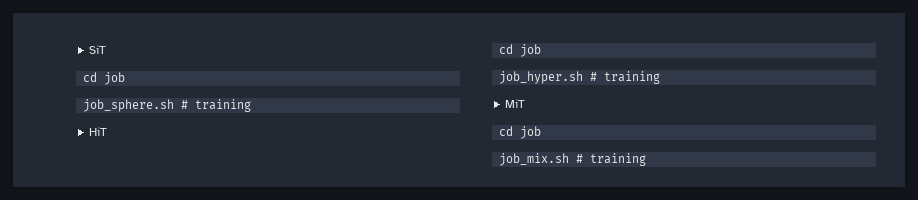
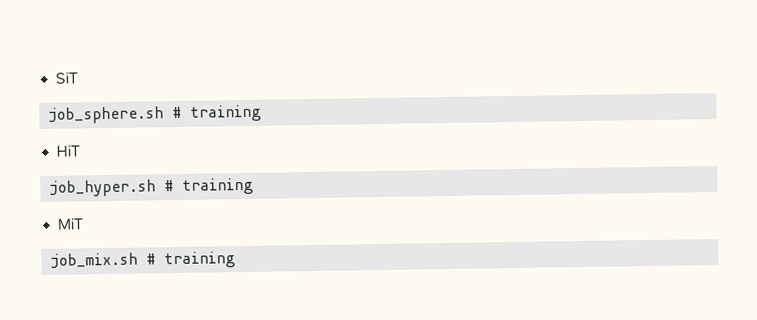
[83,72,126,85] // cd job -> (79, 78) none
[499,44,542,57] // cd job -> (81, 151) none
[499,126,542,139] // cd job -> (84, 224) none

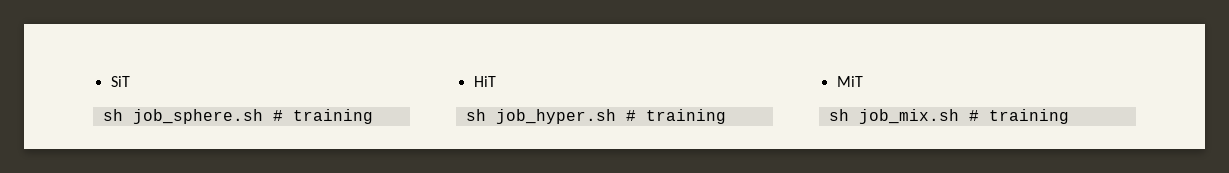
(79, 78) none -> [102,109,123,121] sh
(81, 151) none -> [465,109,486,121] sh
(84, 224) none -> [828,109,849,121] sh

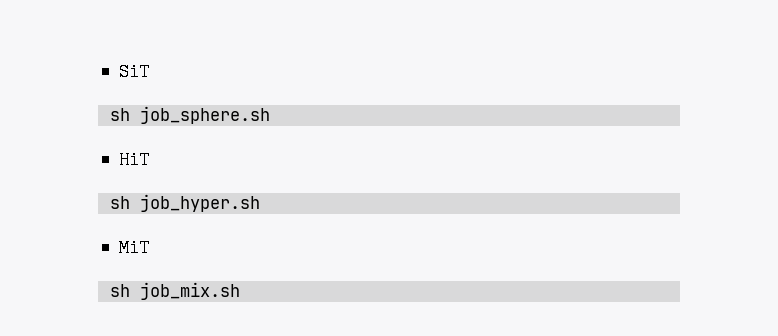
[272,109,373,124] # training -> (270, 115) none
[625,109,726,124] # training -> (260, 203) none
[968,109,1069,124] # training -> (240, 291) none

